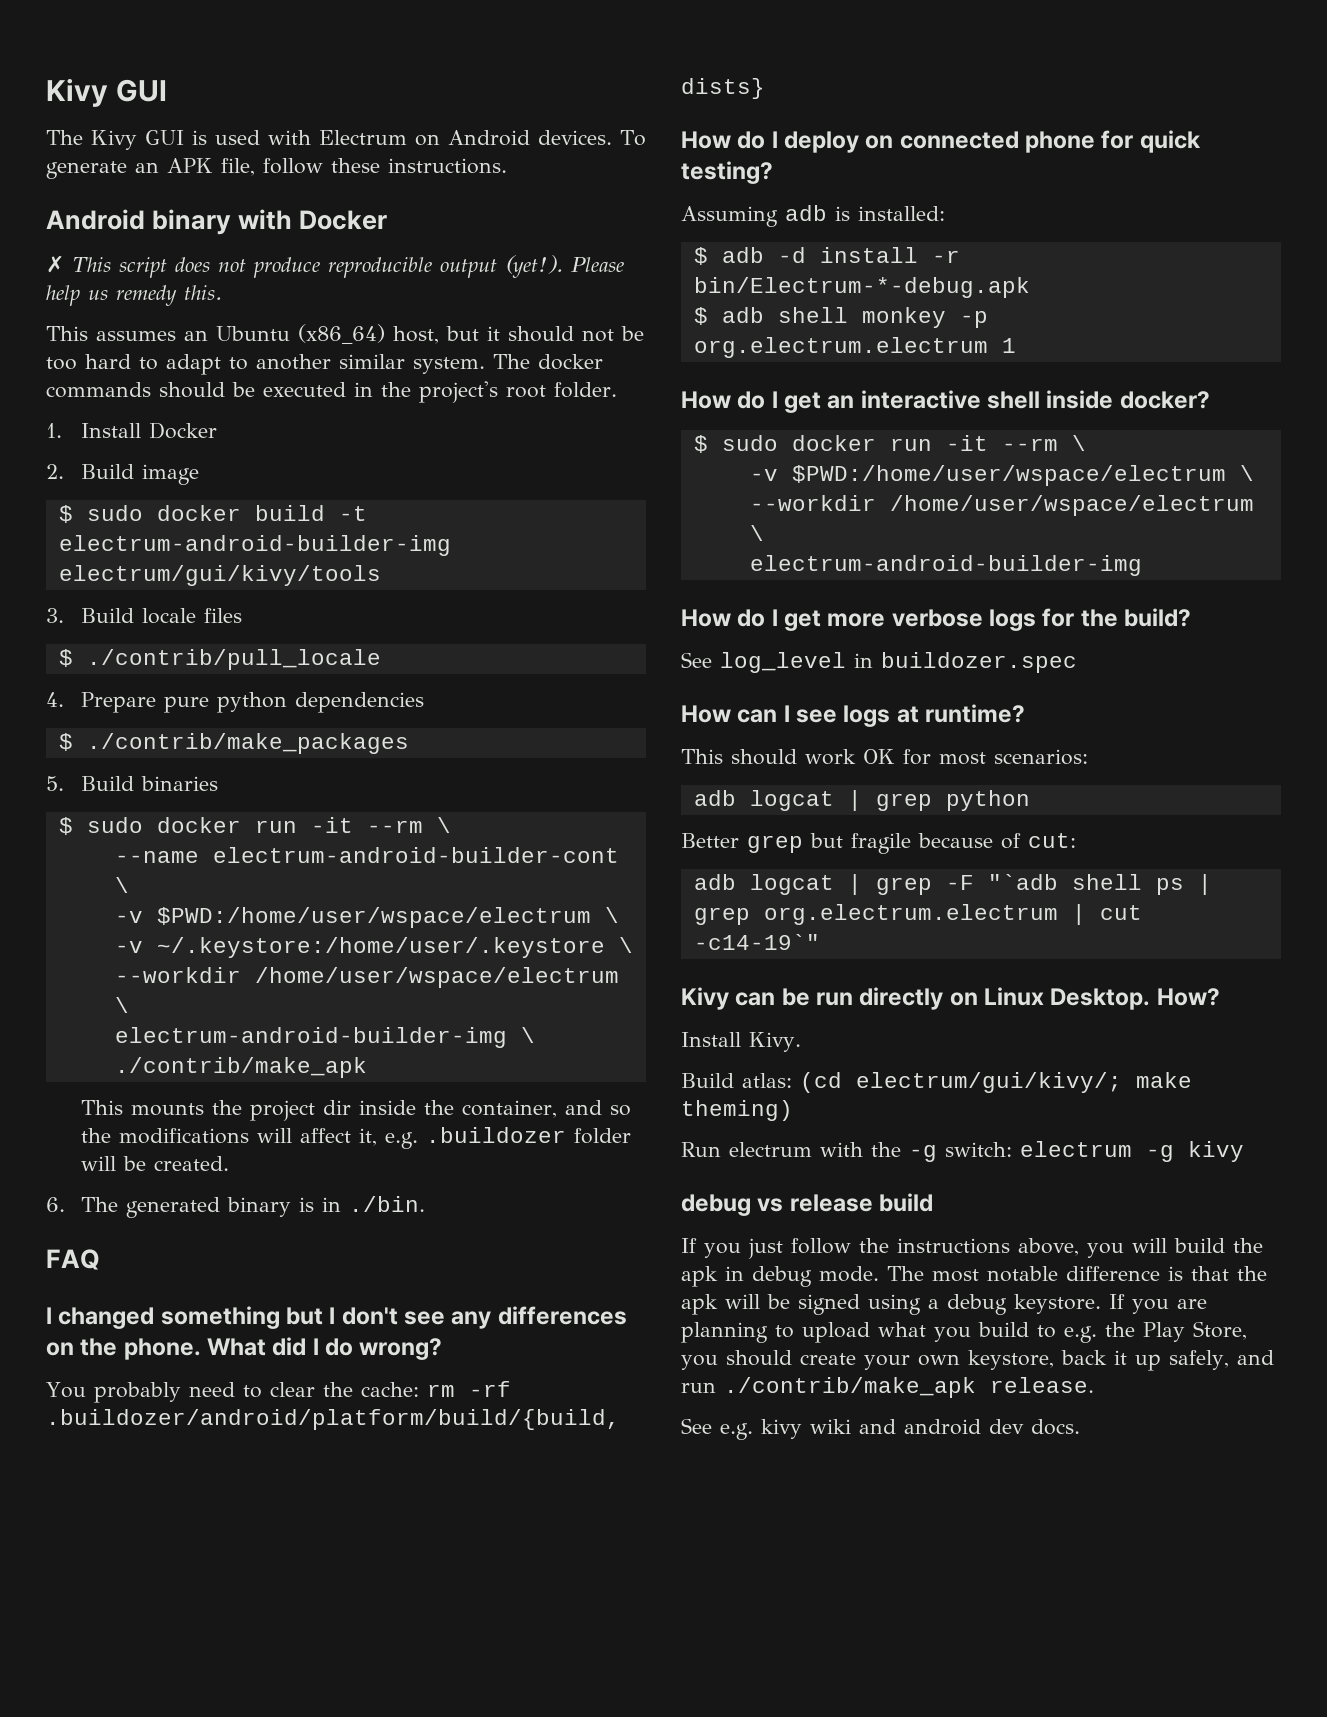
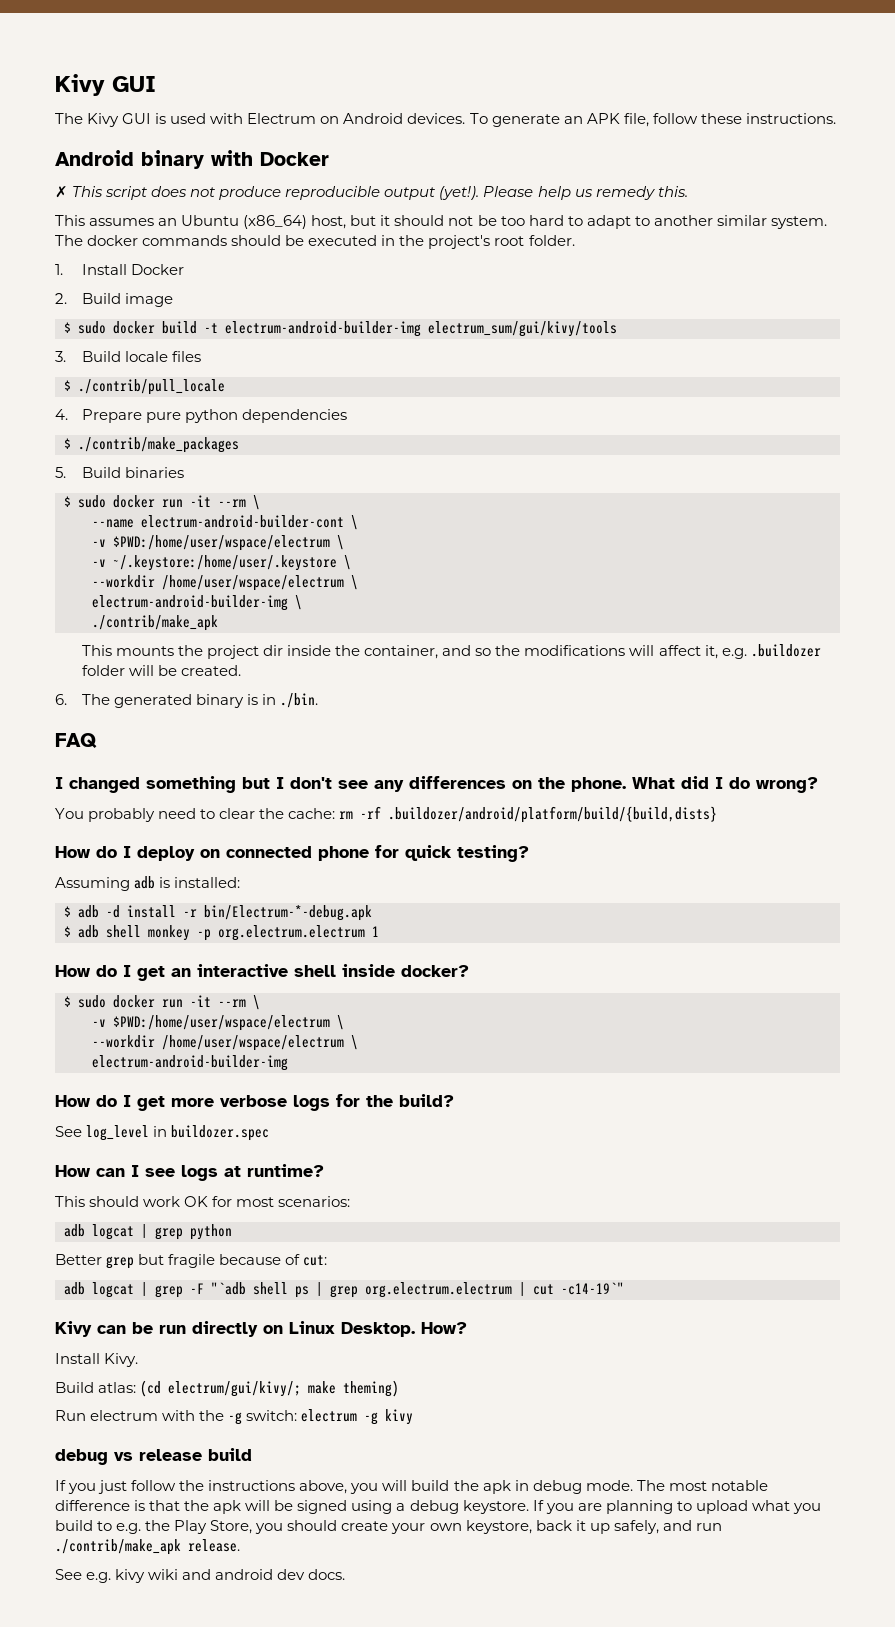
[58,565,381,586] electrum/gui/kivy/tools -> [428,321,617,337] electrum_sum/gui/kivy/tools

